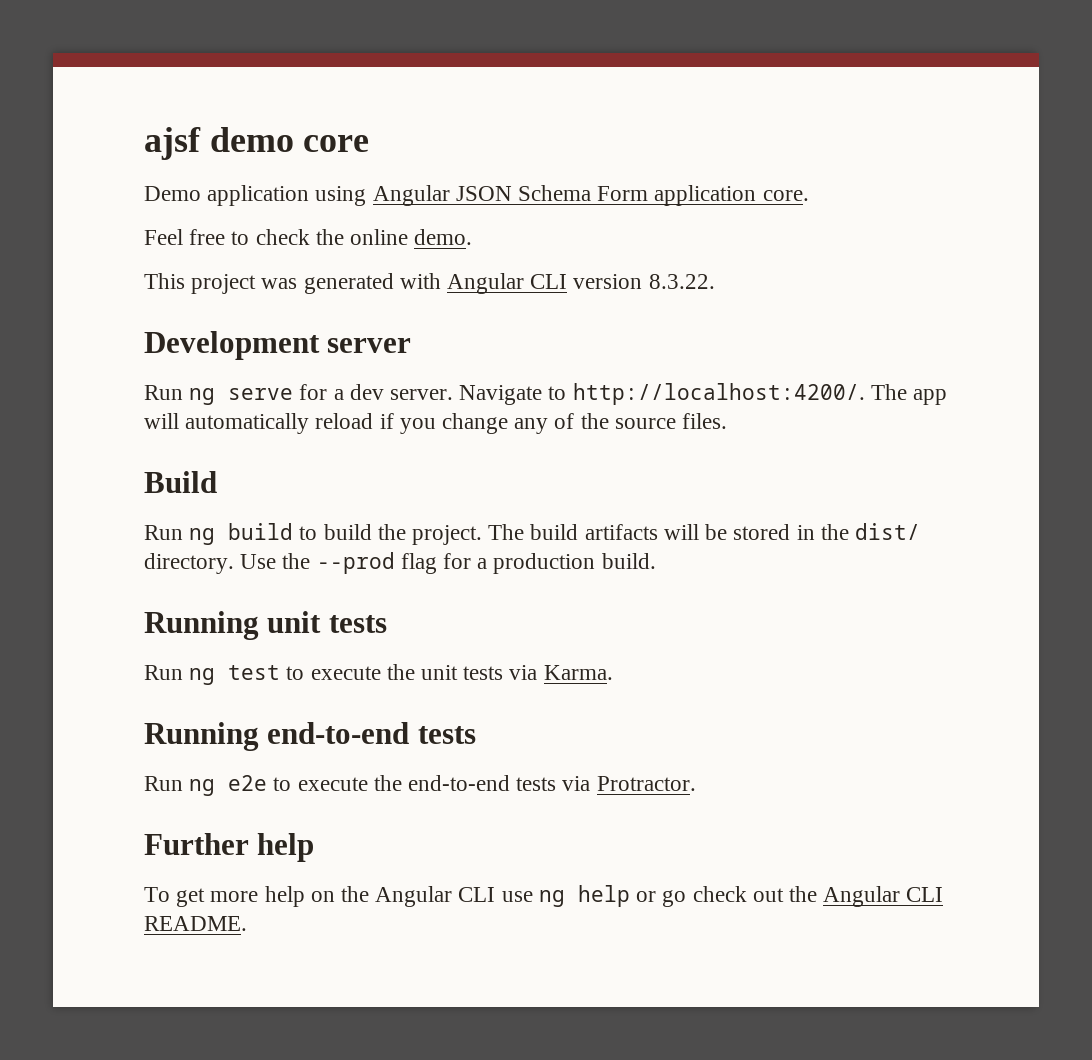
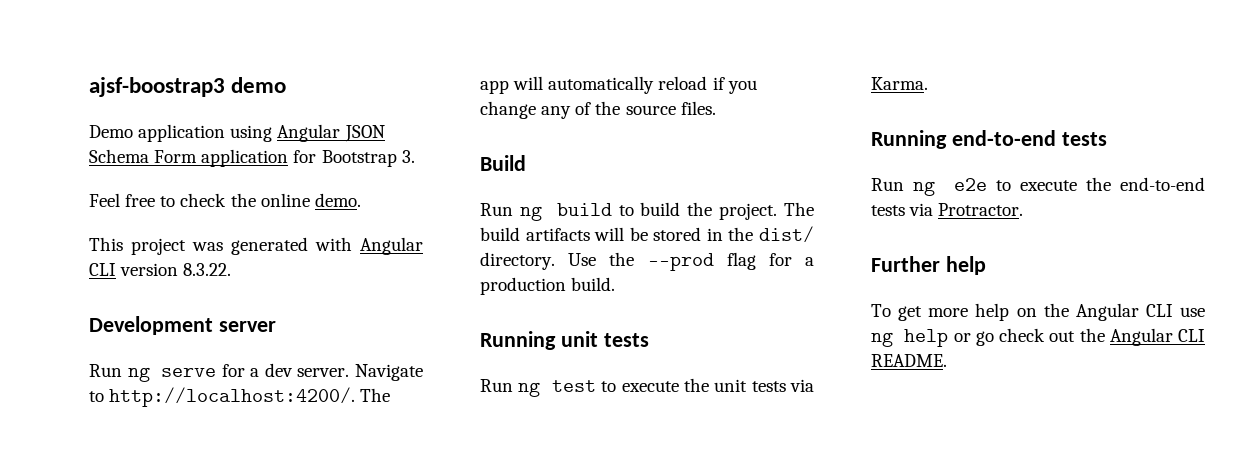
[144,127,201,160] ajsf -> [89,77,225,97] ajsf-boostrap3
[303,135,370,152] core -> (287, 85) none
[762,190,809,201] core. -> [293,150,415,167] for Bootstrap 3.

